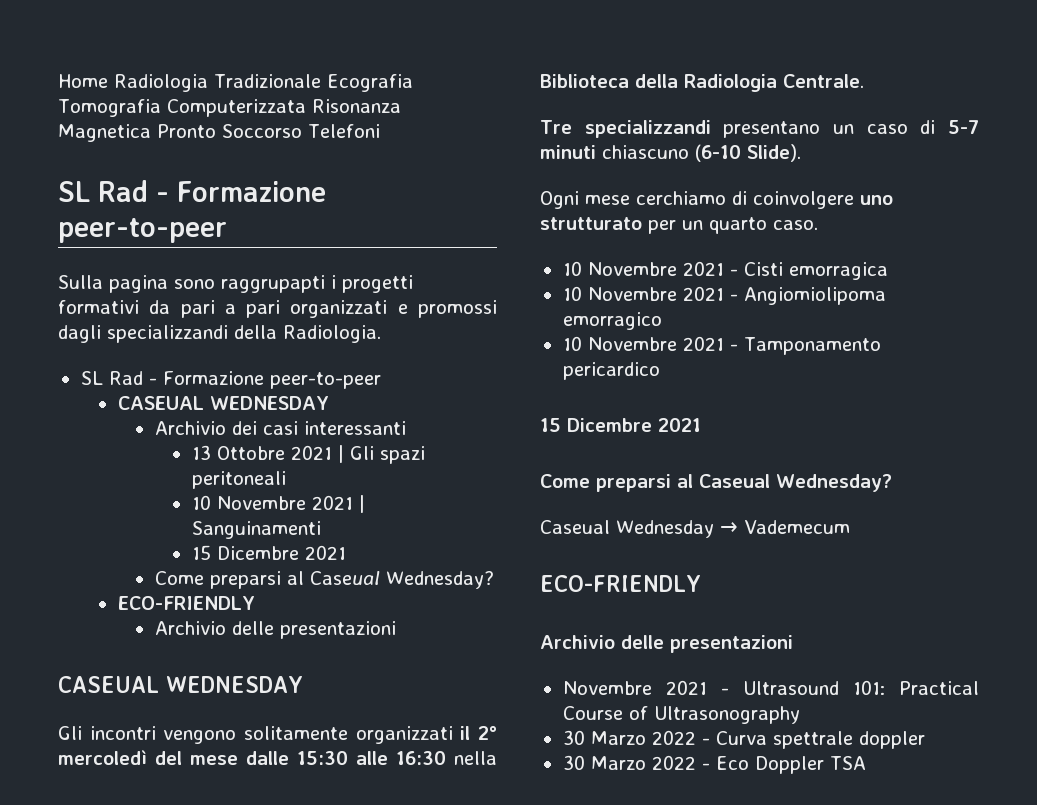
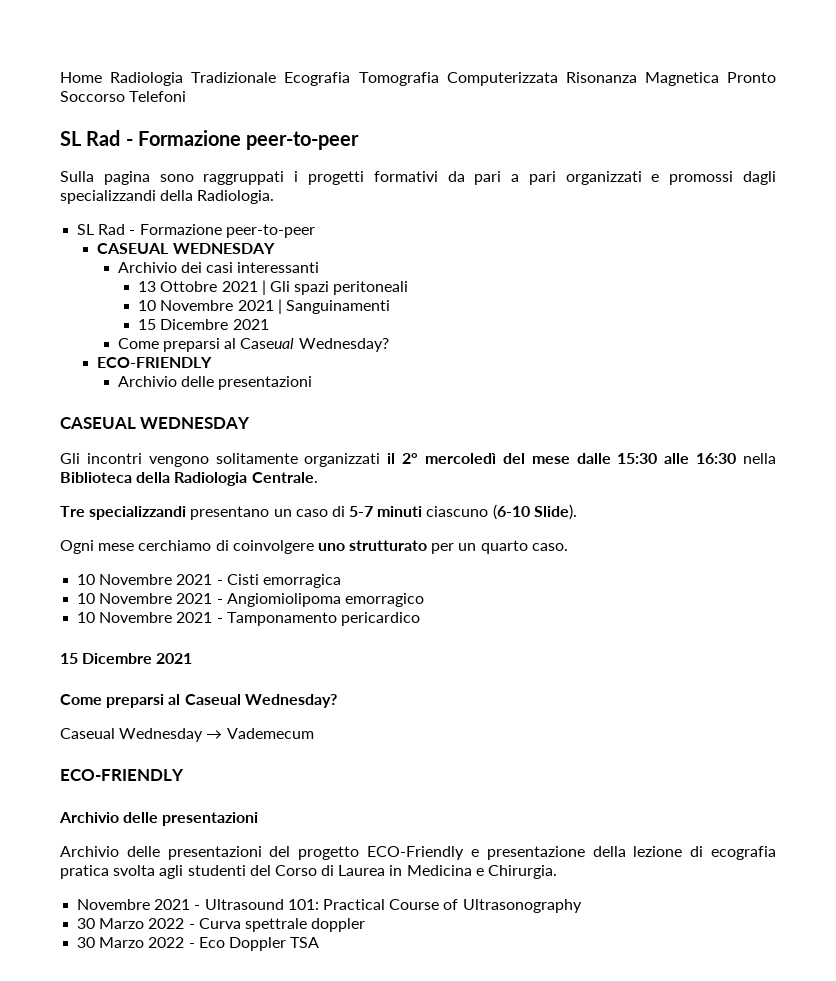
[221,275,325,293] raggrupapti -> [203,171,285,185] raggruppati
[602,145,689,159] chiascuno -> [426,506,489,517] ciascuno
(793, 644) none -> [60,846,777,860] [60,865,558,879] // Archivio delle presentazioni del progetto ECO-Friendly e presentazione della lezione di ecografia pratica svolta agli studenti del Corso di Laurea in Medicina e Chirurgia.

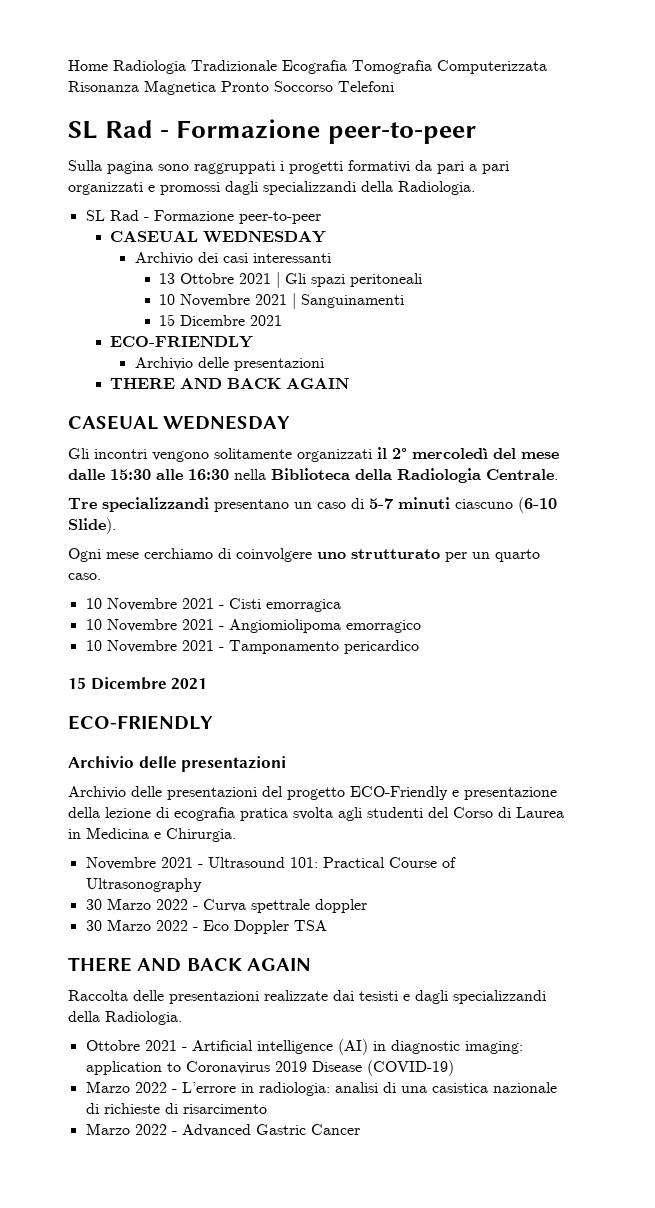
[117,338,389,352] [97,357,213,368] [117,376,313,390] // Come preparsi al Caseual Wednesday? // ECO-FRIENDLY // Archivio delle presentazioni -> [110,336,254,348] [134,357,324,371] [110,378,350,389] // ECO-FRIENDLY // Archivio delle presentazioni // THERE AND BACK AGAIN
[60,694,337,708] [60,728,314,742] // Come preparsi al Caseual Wednesday? // Caseual Wednesday → Vademecum -> (208, 684) none
(320, 942) none -> [68,957,311,972] [68,990,546,1004] [68,1011,182,1025] [85,1039,523,1055] [85,1060,454,1076] [85,1081,557,1096] [85,1103,267,1114] [85,1123,360,1137] // THERE AND BACK AGAIN // Raccolta delle presentazioni realizzate dai tesisti e dagli specializzandi della Radiologia. // Ottobre 2021 - Artificial intelligence (AI) in diagnostic imaging: application to Coronavirus 2019 Disease (COVID-19) // Marzo 2022 - L’errore in radiologia: analisi di una casistica nazionale di richieste di risarcimento // Marzo 2022 - Advanced Gastric Cancer

